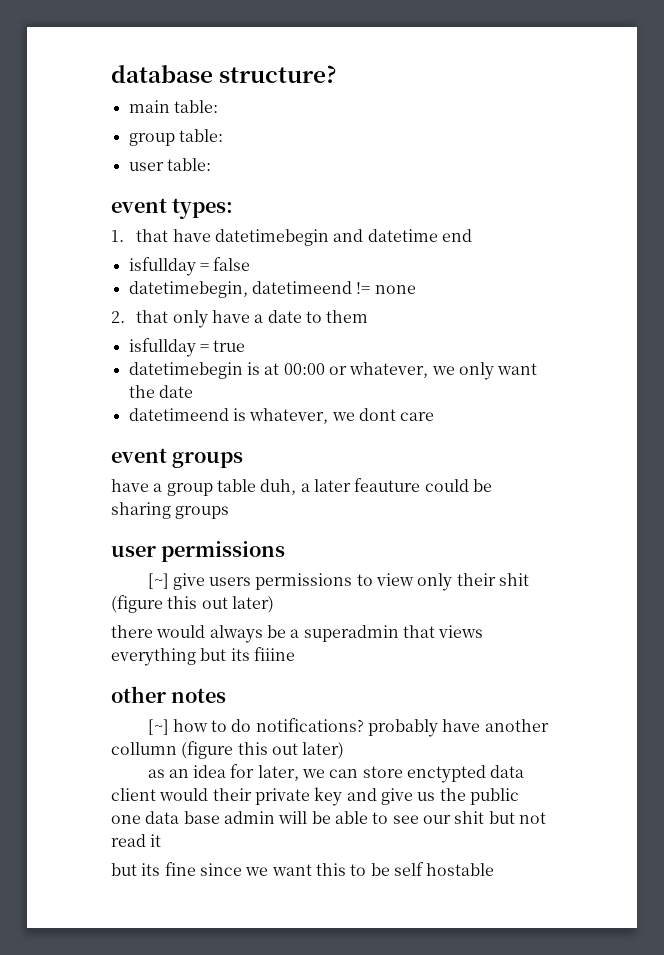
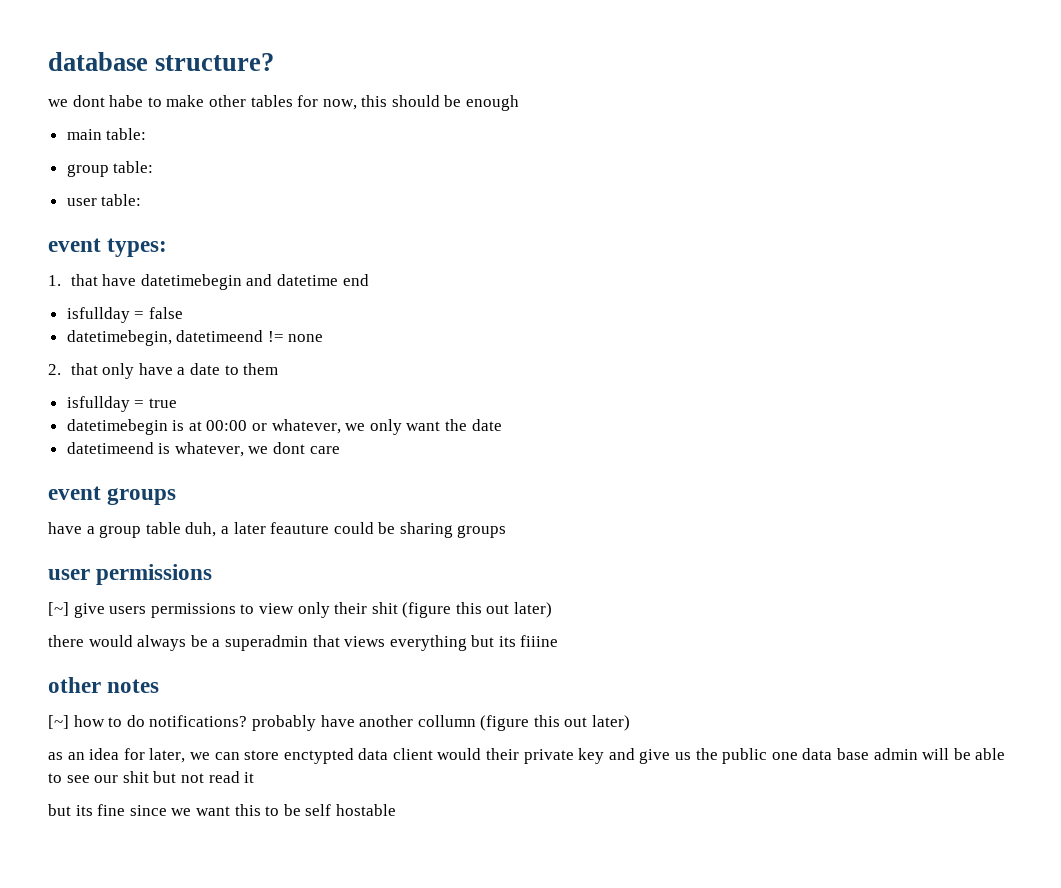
(338, 74) none -> [48,95,520,111] // we dont habe to make other tables for now, this should be enough

